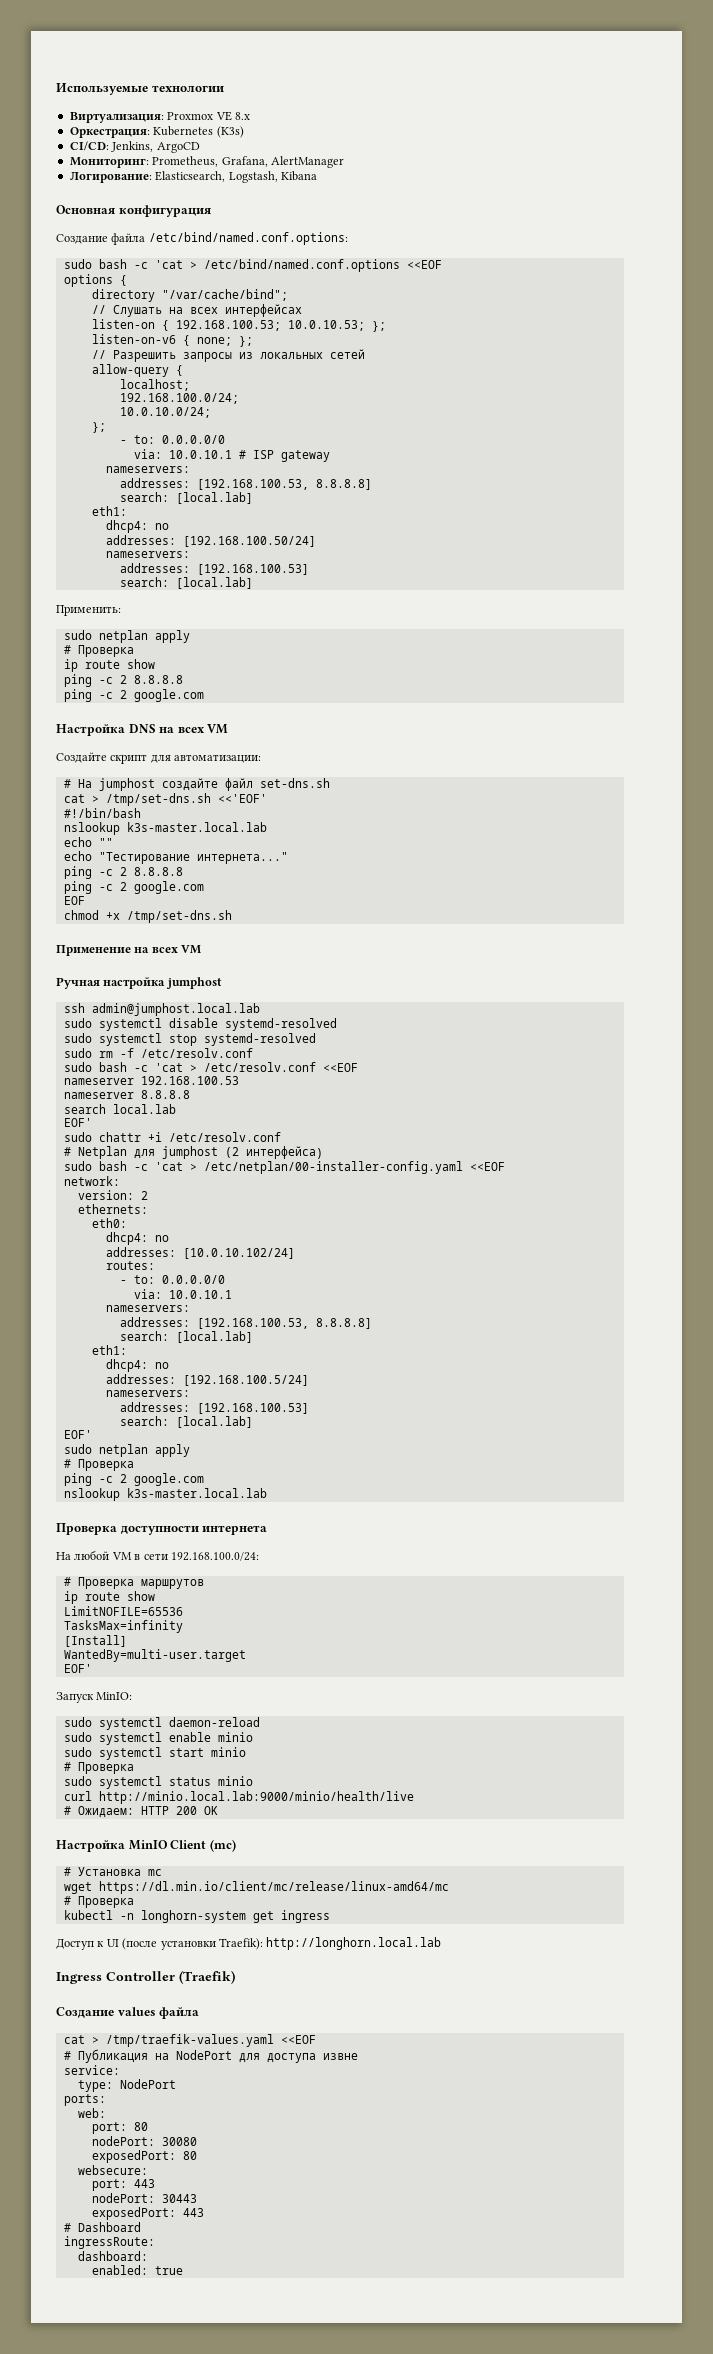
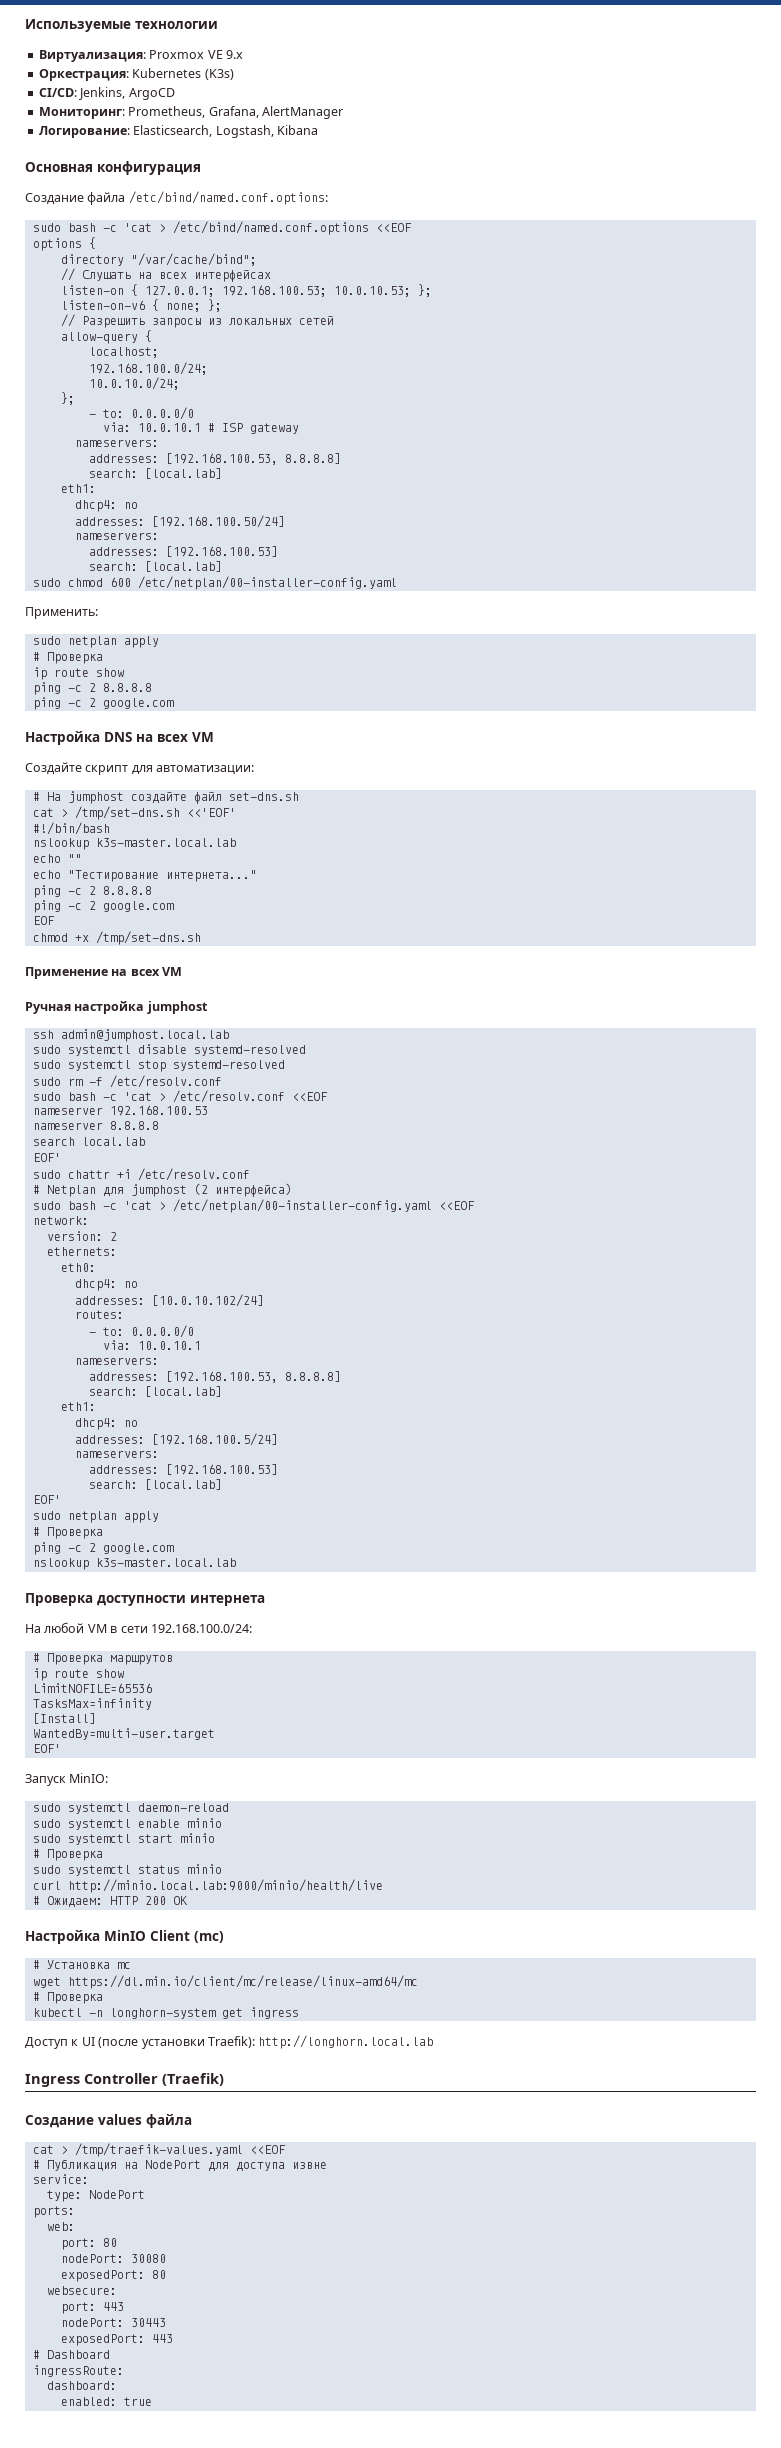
[234,112,250,120] 8.x -> [225,50,243,59] 9.x
(169, 325) none -> [144,286,215,297] 127.0.0.1;
(253, 583) none -> [32,576,397,590] // sudo chmod 600 /etc/netplan/00-installer-config.yaml

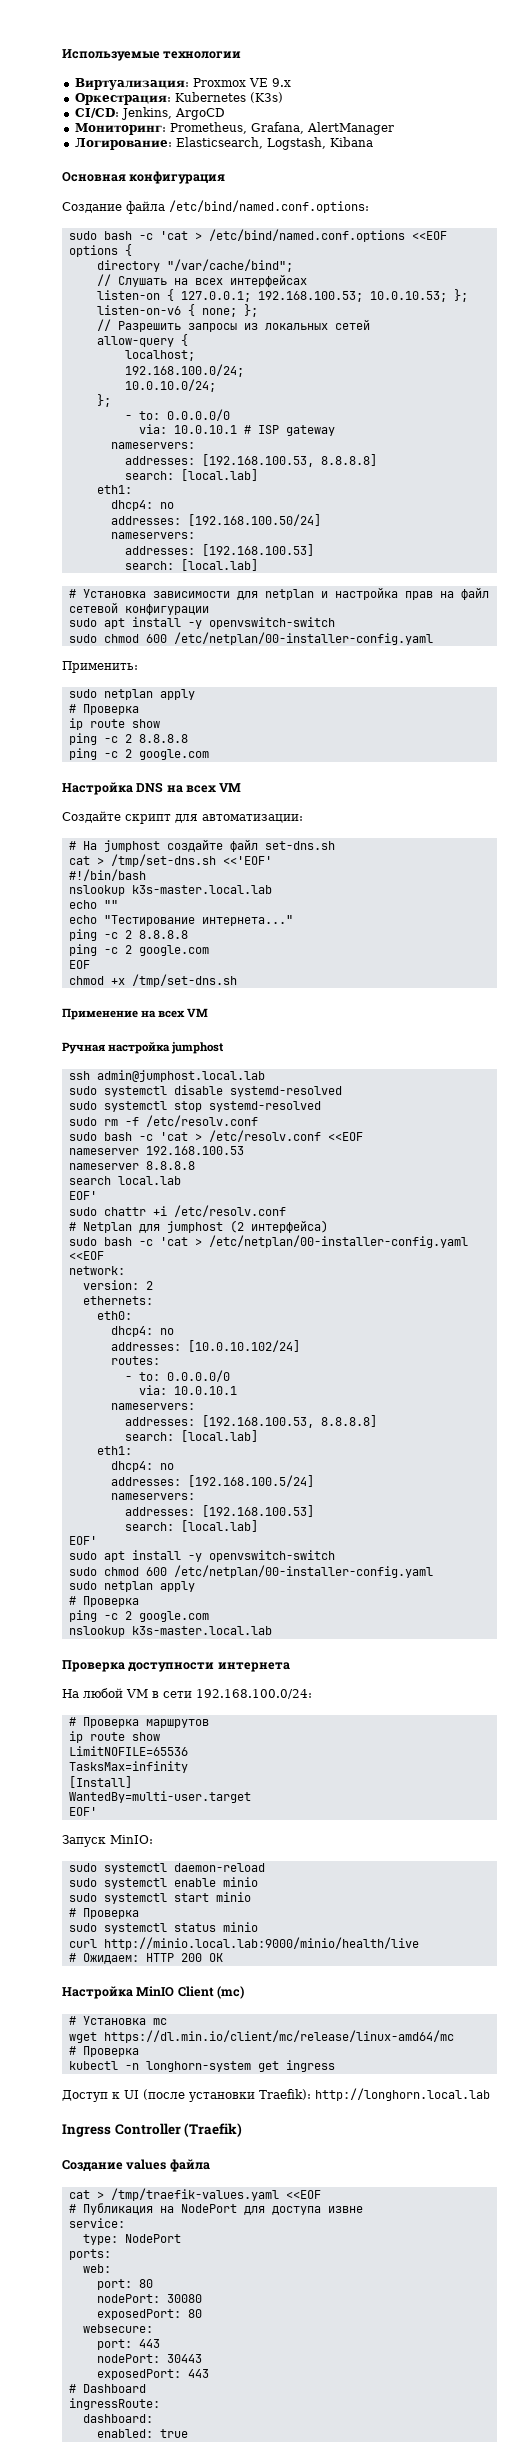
(222, 566) none -> [68,587,489,600] [68,602,209,615] [68,617,335,629] // # Установка зависимости для netplan и настройка прав на файл сетевой конфигурации // sudo apt install -y openvswitch-switch
(61, 1499) none -> [68,1550,335,1562] [68,1565,433,1578] // sudo apt install -y openvswitch-switch // sudo chmod 600 /etc/netplan/00-installer-config.yaml

